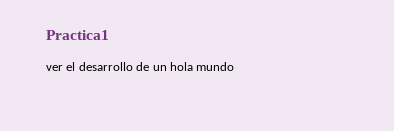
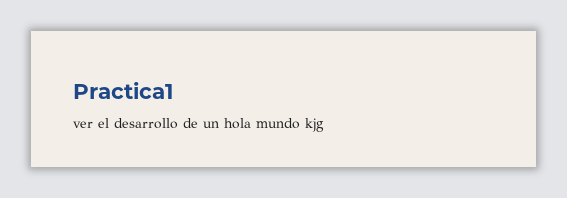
(235, 66) none -> [305,118,324,132] kjg

